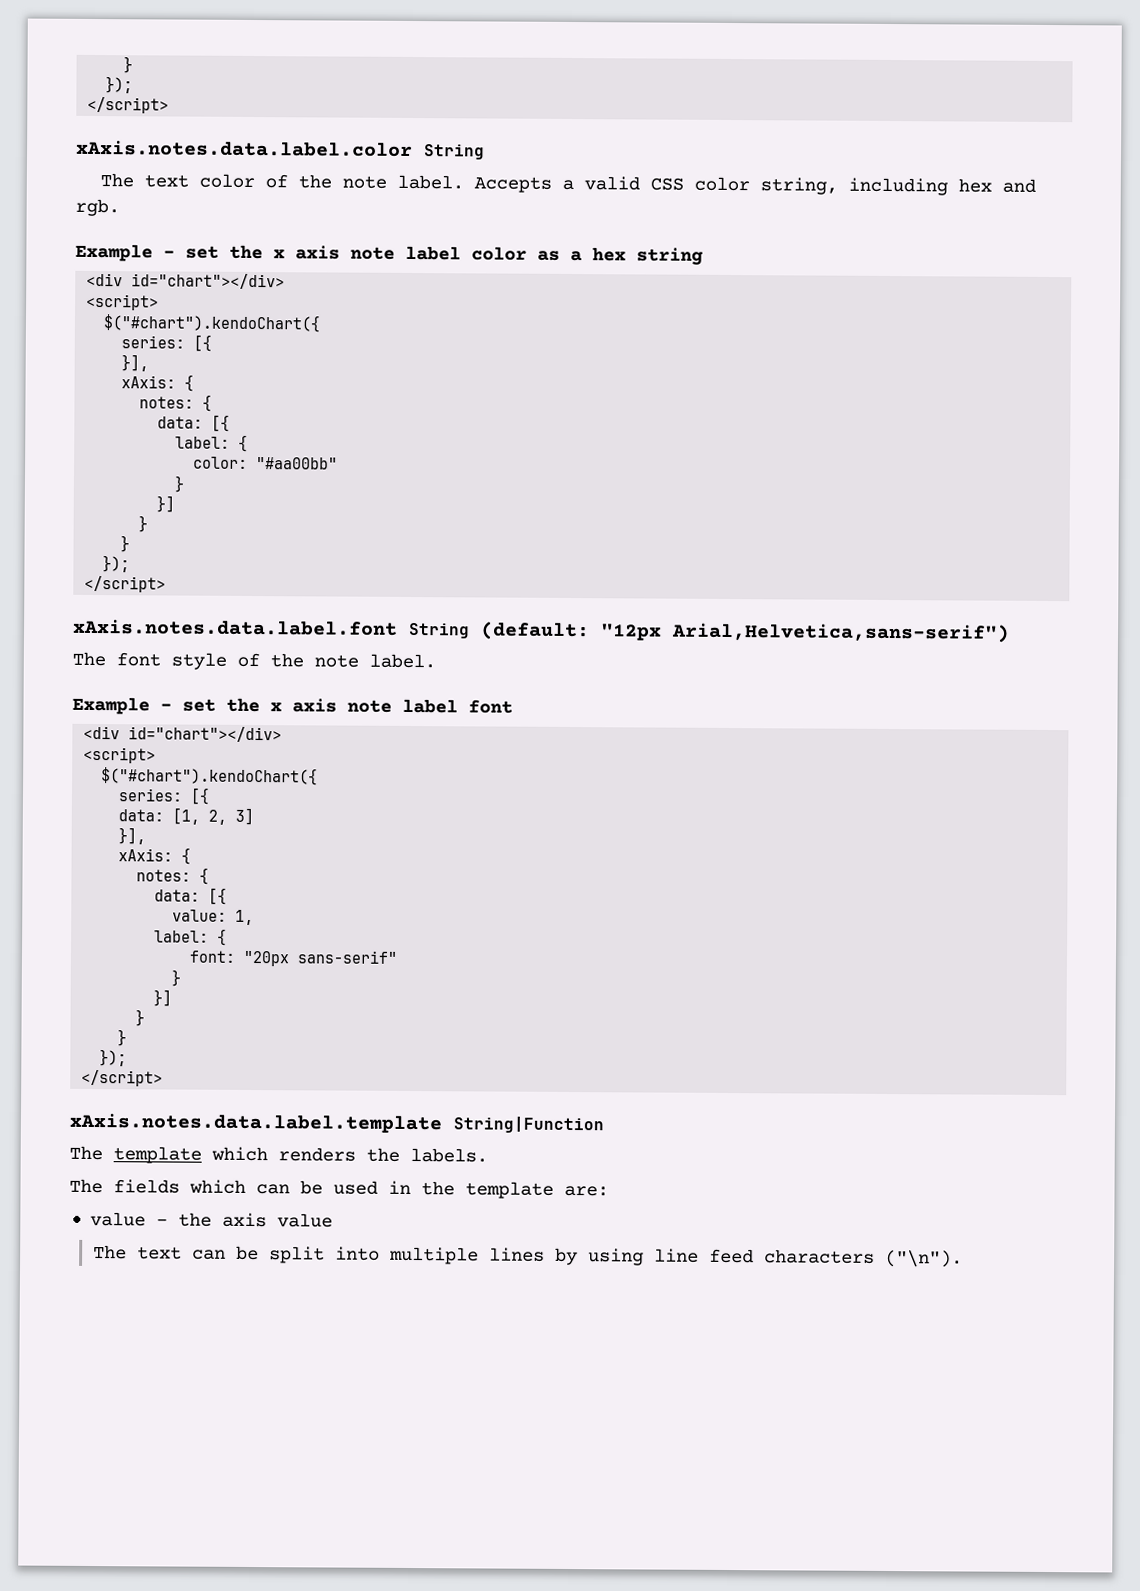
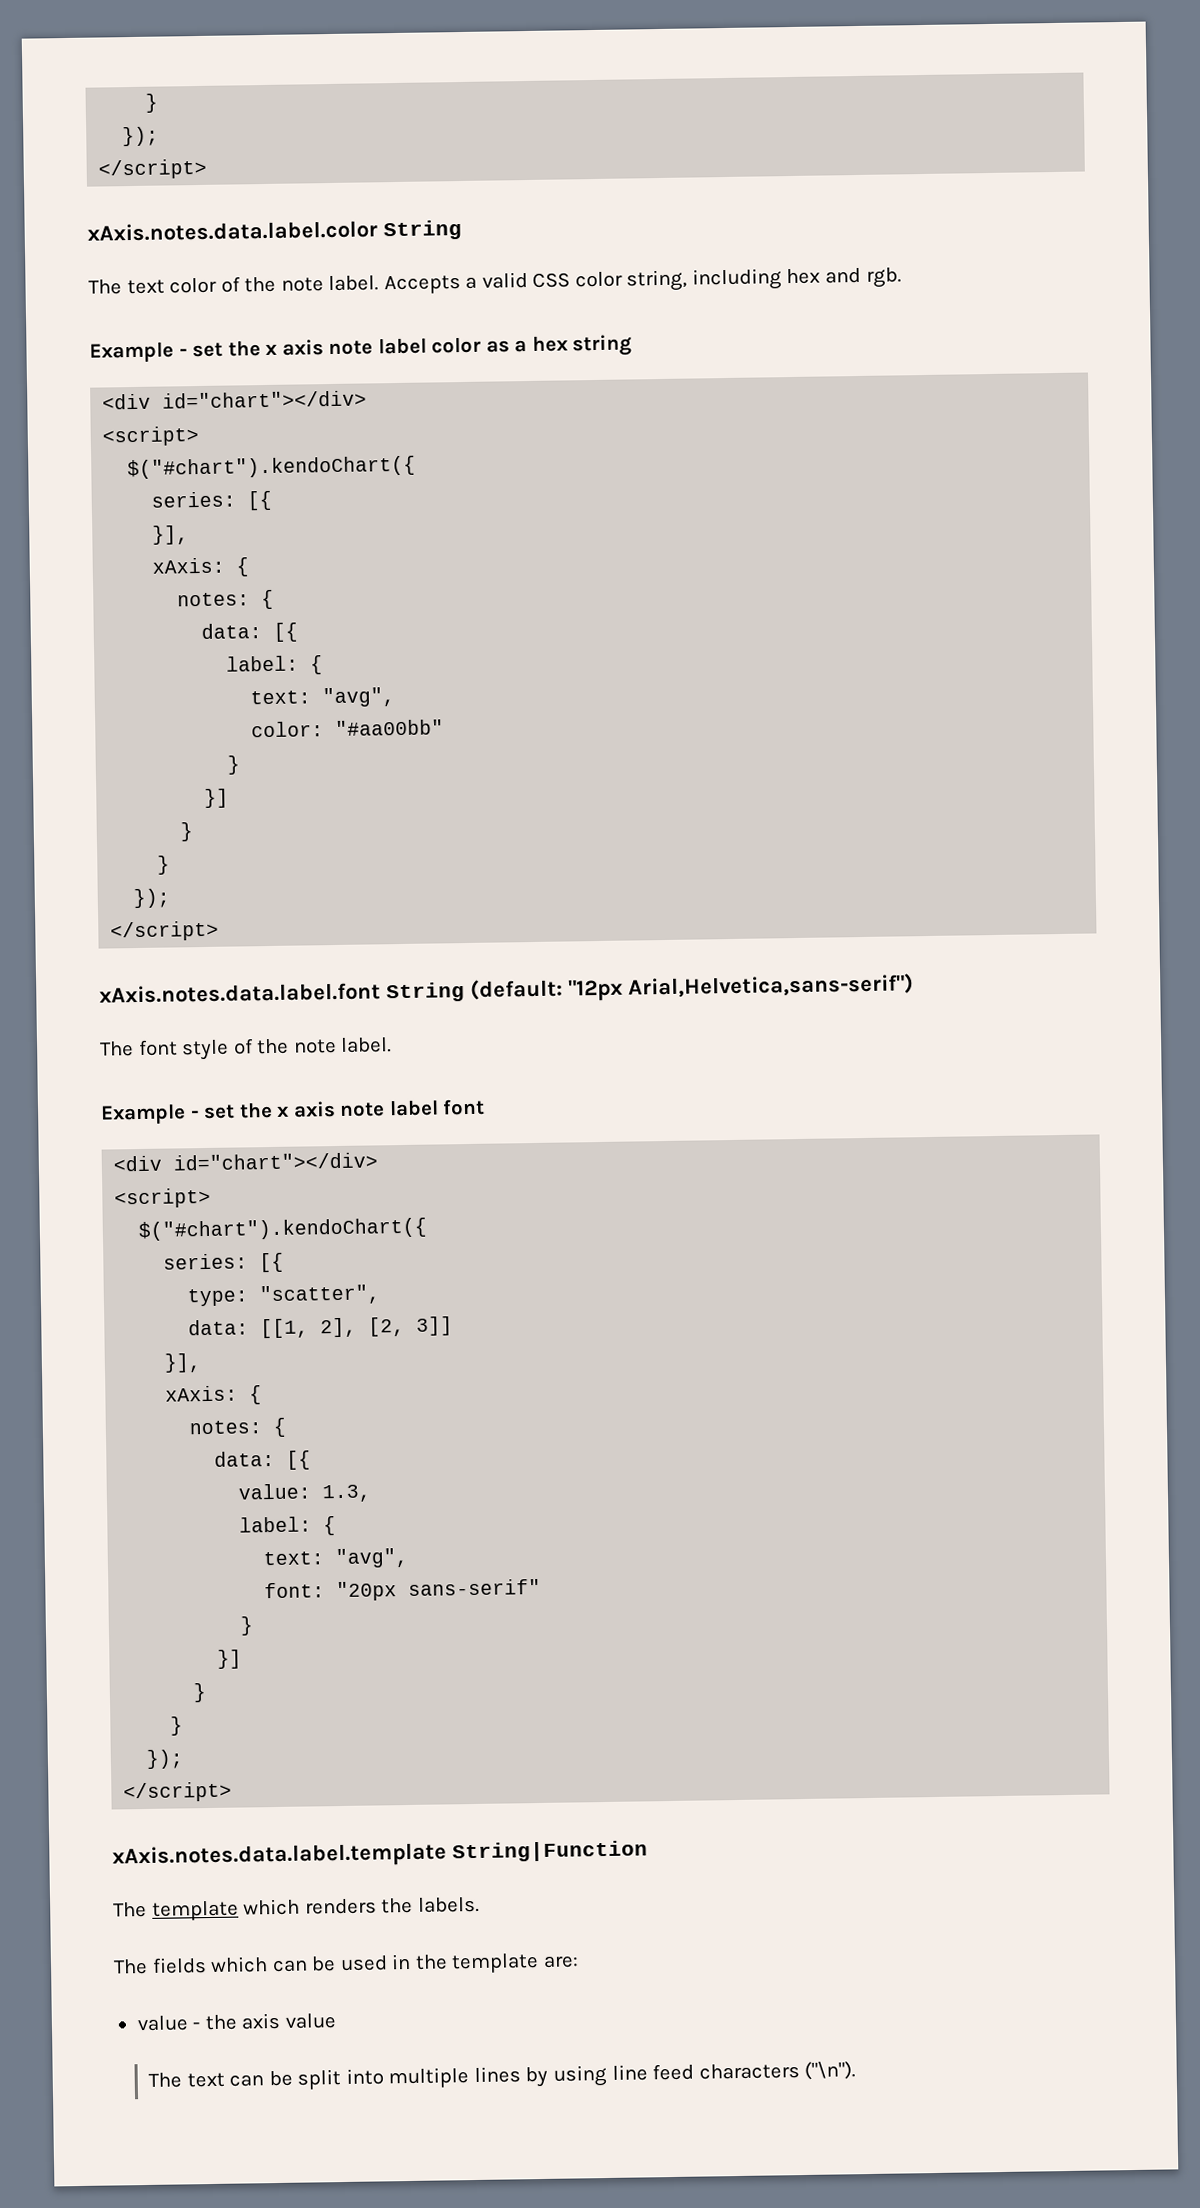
(249, 443) none -> [250,687,396,708] // text: "avg",
[118,807,255,826] // data: [1, 2, 3] -> [187,1284,382,1307] [188,1316,454,1339] // type: "scatter", // data: [[1, 2], [2, 3]]
[235,909,255,926] [154,928,228,946] 1, // label: { -> [322,1484,373,1503] [239,1516,337,1536] [263,1547,410,1569] 1.3, // label: { // text: "avg",

